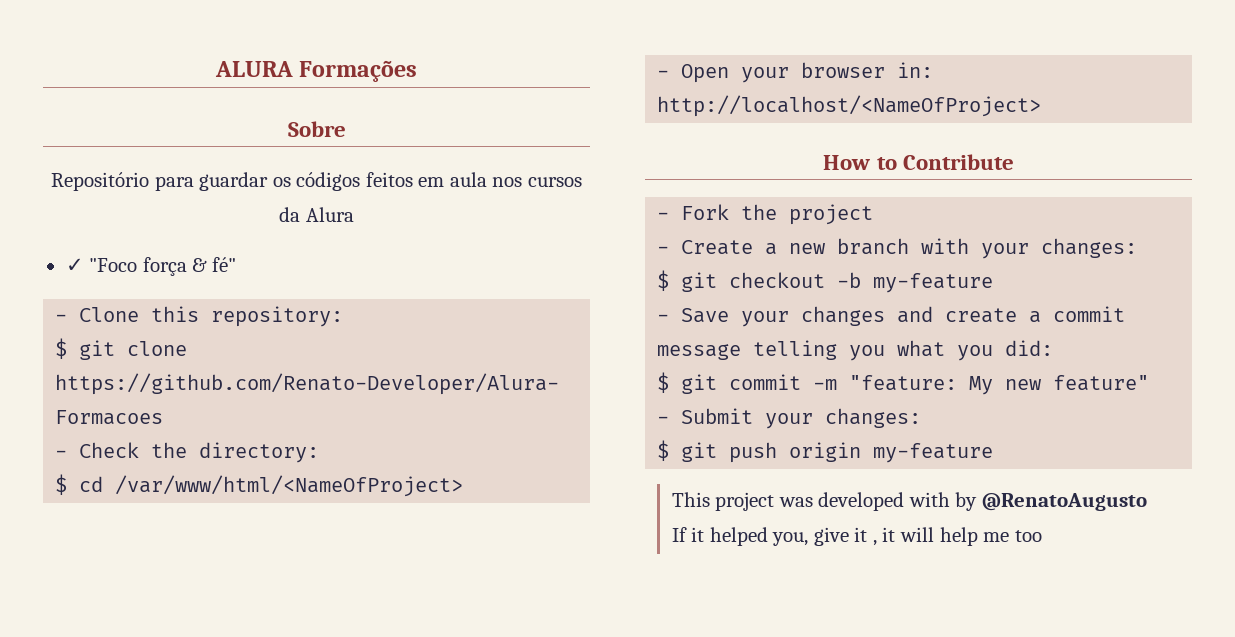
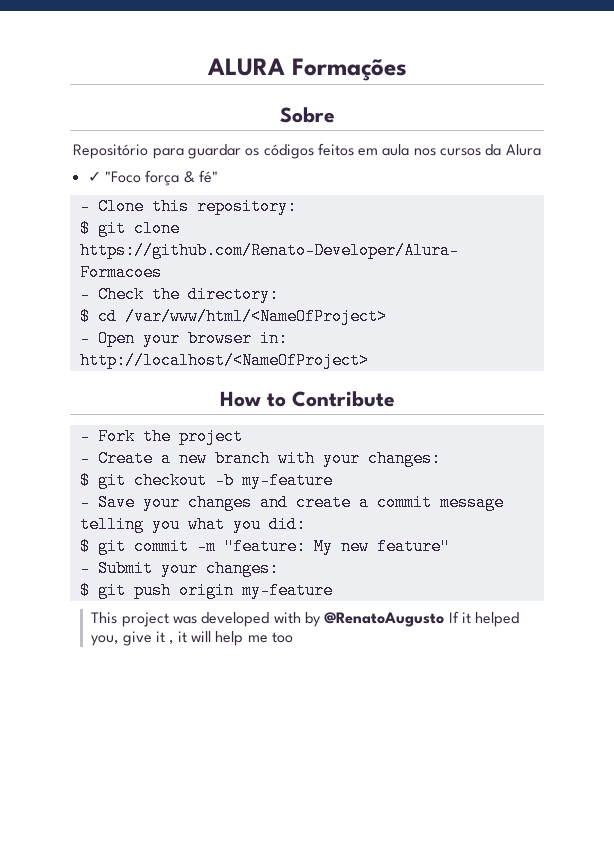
(1147, 502) // -> (445, 619) none

